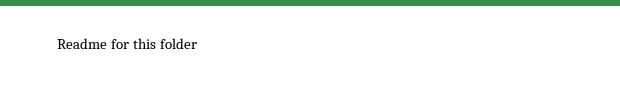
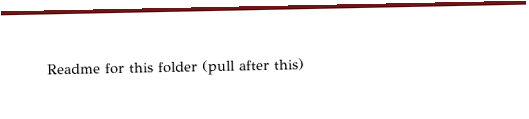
(197, 43) none -> [202,58,305,76] (pull after this)

